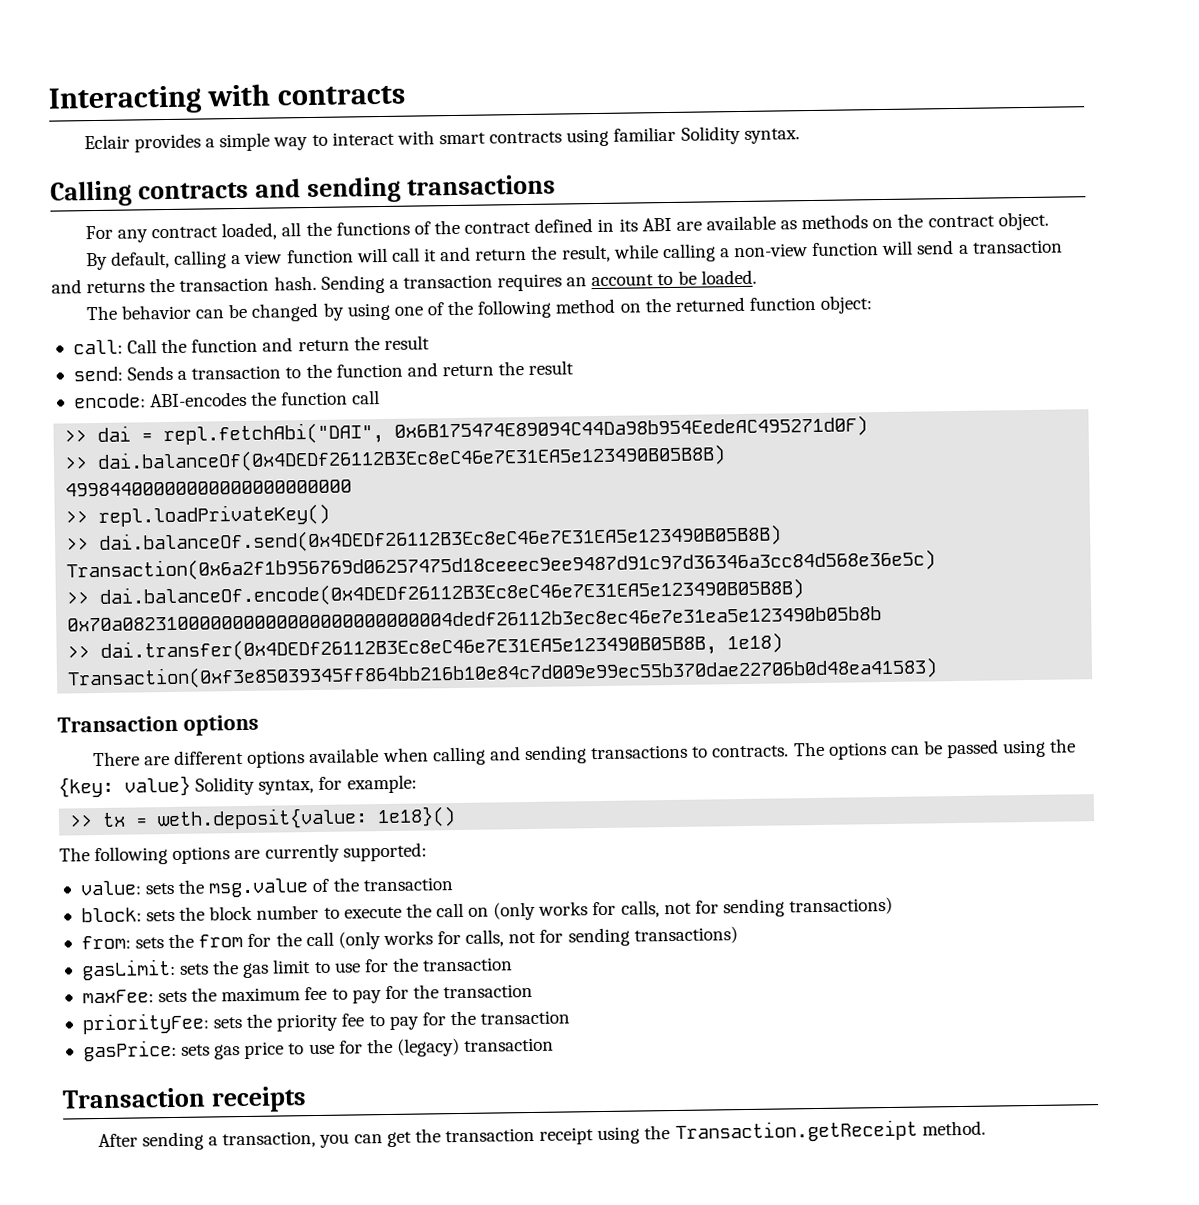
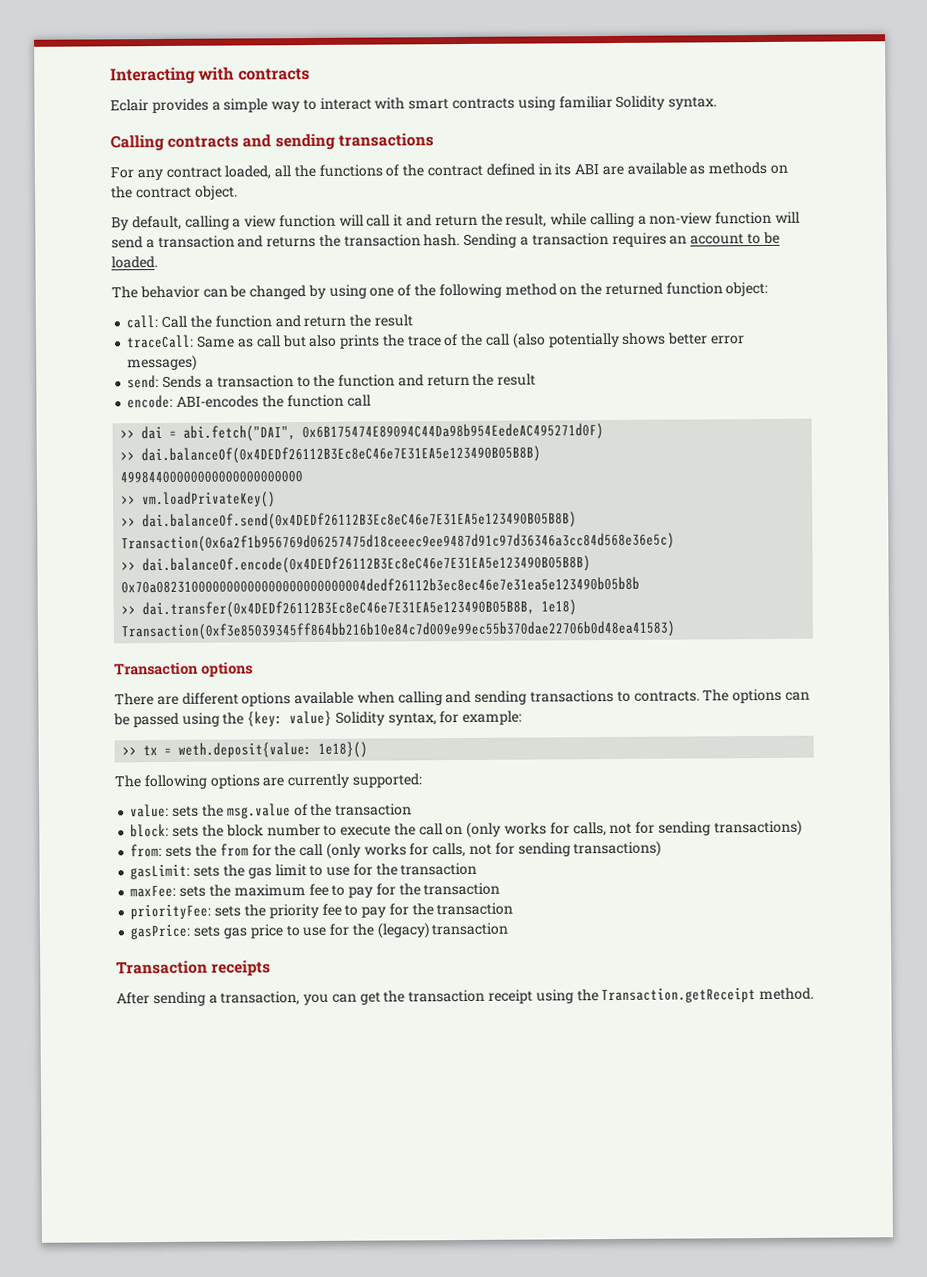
(430, 342) none -> [126,332,745,349] [127,354,198,372] // traceCall: Same as call but also prints the trace of the call (also potentially shows better error messages)
[163,421,385,447] repl.fetchAbi("DAI", -> [183,425,297,442] abi.fetch("DAI",
[98,503,331,527] repl.loadPrivateKey() -> [142,491,277,509] vm.loadPrivateKey()

